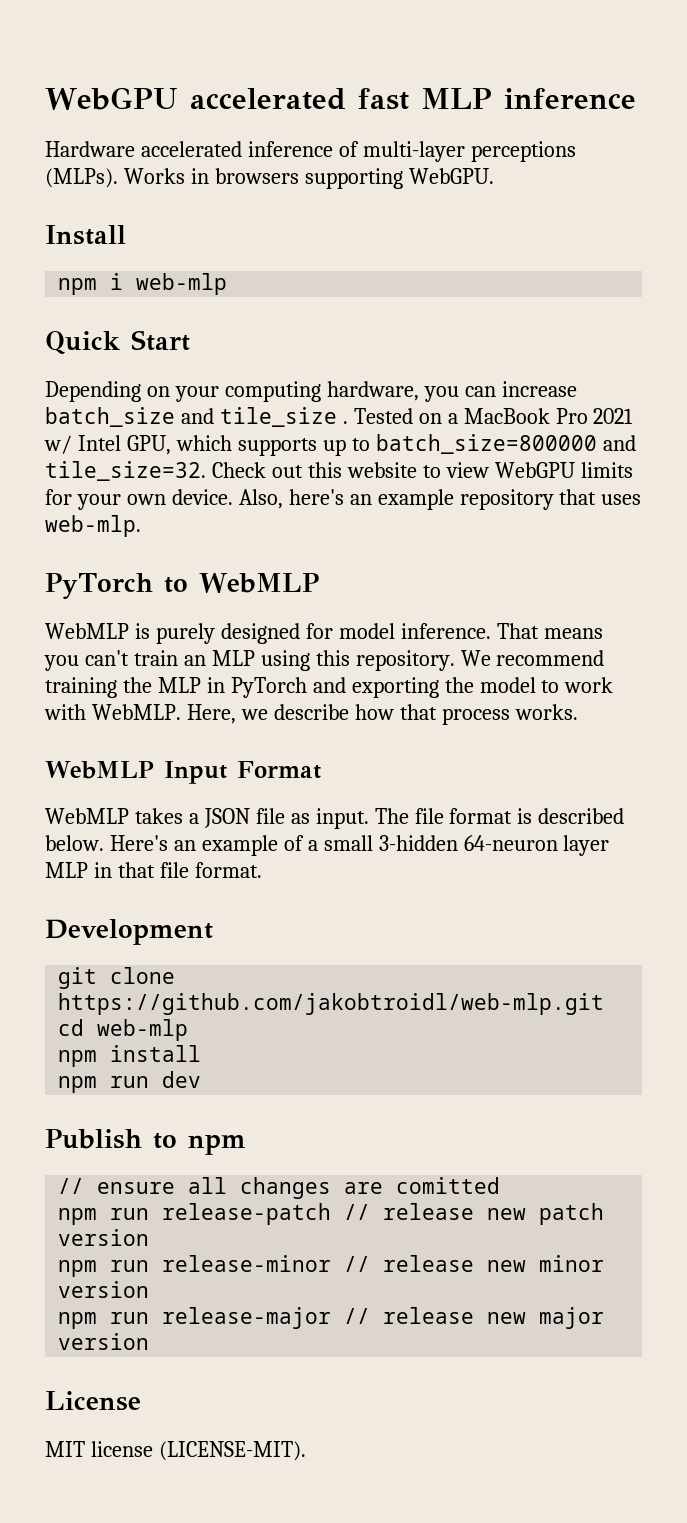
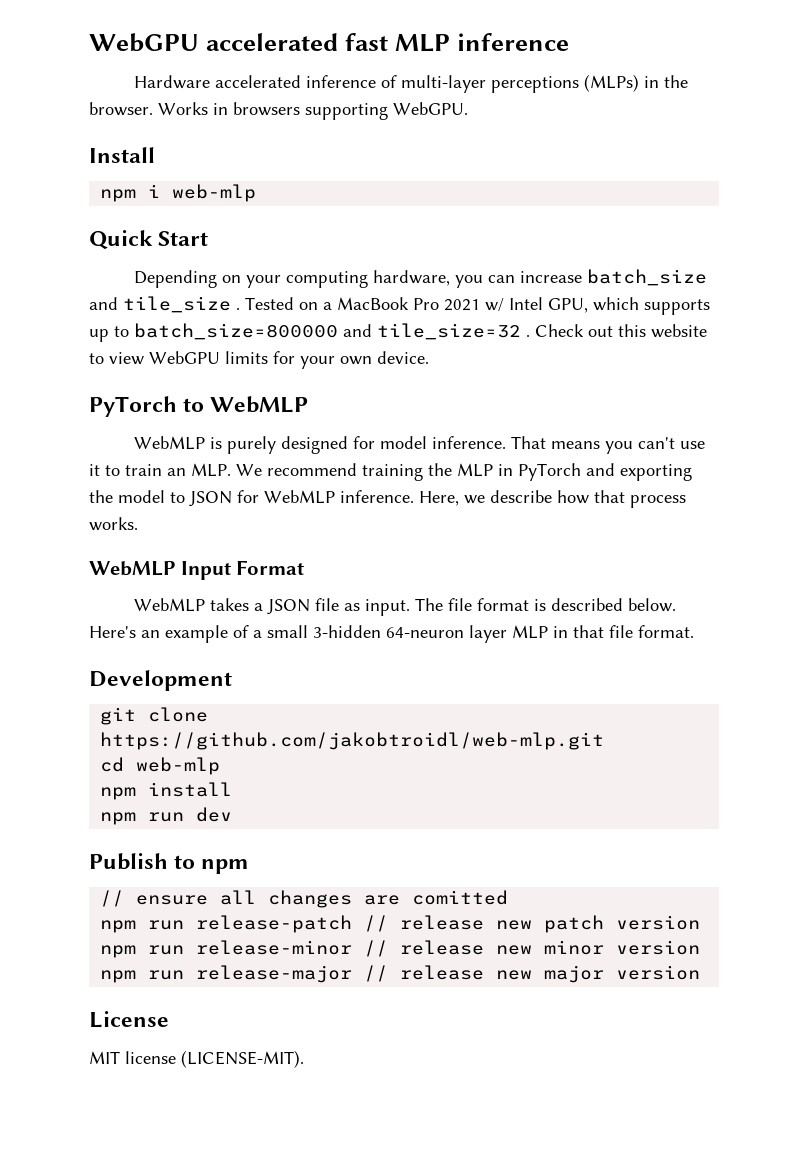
[45,168,118,188] (MLPs). -> [583,74,688,92] [89,102,153,116] (MLPs) in the browser.
[45,461,206,481] tile_size=32. -> [377,323,530,340] tile_size=32 .
[238,489,642,510] [45,515,141,537] Also, here's an example repository that uses web-mlp. -> (429, 357) none
[133,650,455,671] train an MLP using this repository. -> [679,441,705,449] [89,463,231,477] use it to train an MLP.
[564,677,614,693] [44,704,181,720] work with WebMLP. -> [189,490,414,507] JSON for WebMLP inference.

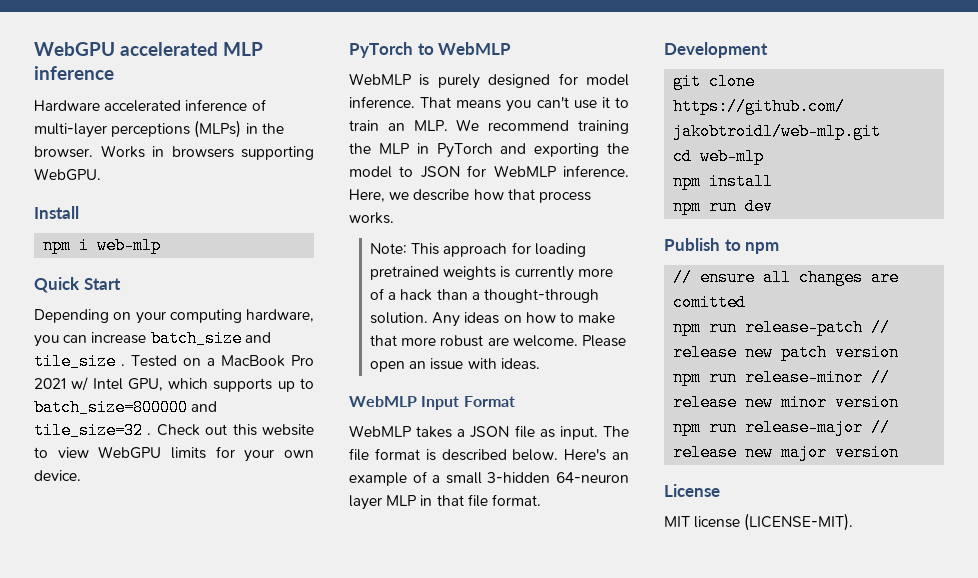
[345,33,389,51] fast -> (218, 49) none
(138, 524) none -> [370,242,586,257] [370,266,613,281] [370,288,600,303] [370,312,616,327] [370,335,627,347] [370,358,540,372] // Note: This approach for loading pretrained weights is currently more of a hack than a thought-through solution. Any ideas on how to make that more robust are welcome. Please open an issue with ideas.

